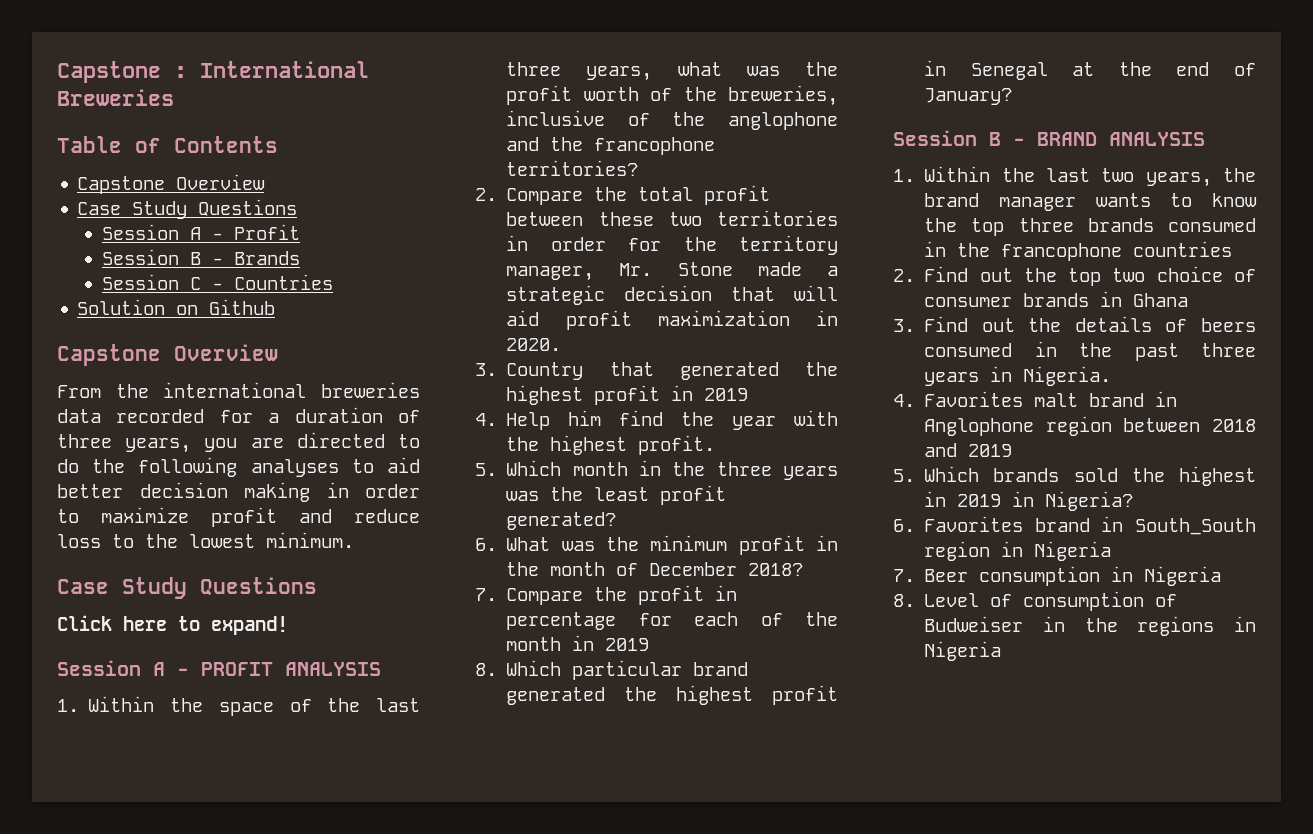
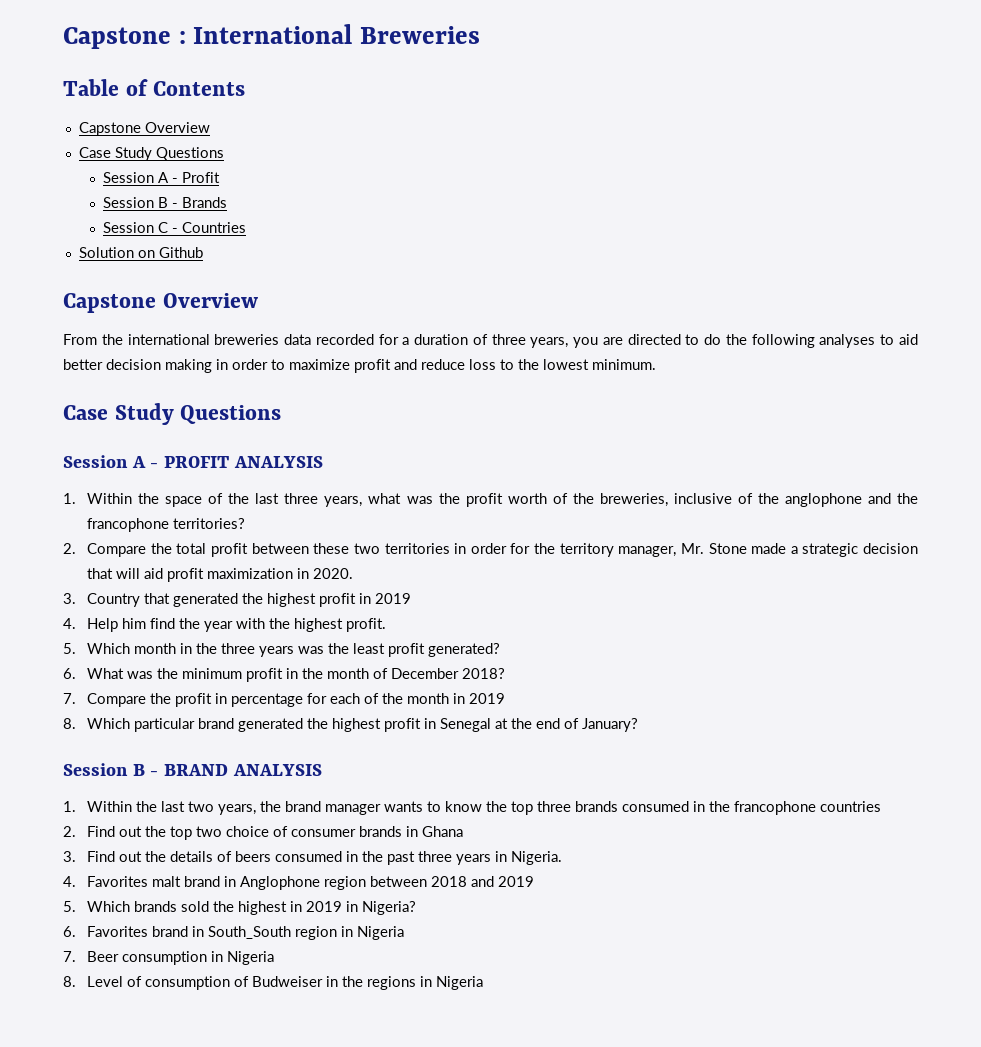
[57,615,288,635] // Click here to expand! -> (282, 414) none

